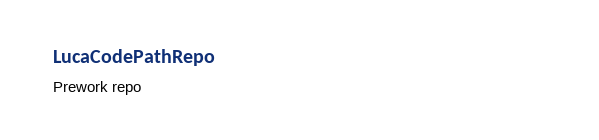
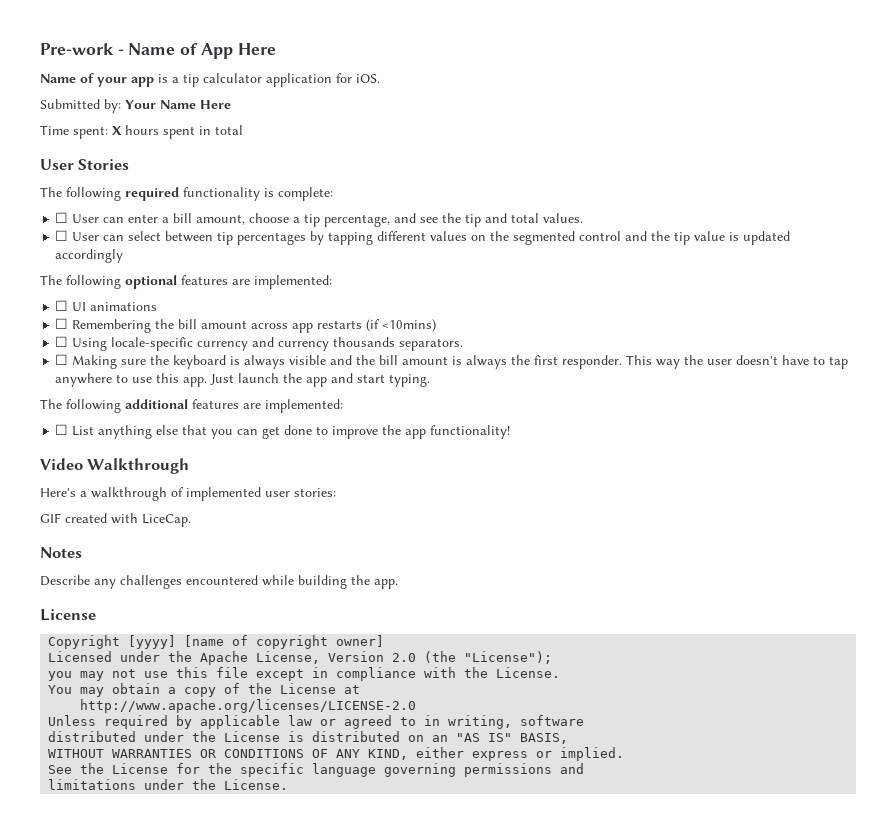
[53,49,215,66] [53,81,142,95] LucaCodePathRepo // Prework repo -> [40,43,276,59] [40,73,380,87] [40,99,231,113] [40,125,243,139] [40,159,130,170] [40,187,333,201] [55,212,584,227] [55,230,791,245] [55,249,124,263] [40,275,332,289] [55,300,158,311] [55,318,437,333] [55,336,464,351] [55,354,849,369] [55,373,431,387] [40,399,343,413] [55,424,511,439] [40,458,190,474] [40,487,336,501] [40,513,191,527] [40,547,82,558] [40,575,398,589] [40,609,96,621] [48,635,385,649] [48,651,553,665] [48,667,561,681] [48,683,361,697] [80,699,417,713] [48,715,585,729] [48,731,569,744] [48,747,625,761] [48,763,585,777] [48,779,289,790] Pre-work - Name of App Here // Name of your app is a tip calculator application for iOS. // Submitted by: Your Name Here // Time spent: X hours spent in total // User Stories // The following required functionality is complete: // ☐ User can enter a bill amount, choose a tip percentage, and see the tip and total values. // ☐ User can select between tip percentages by tapping different values on the segmented control and the tip value is updated accordingly // The following optional features are implemented: // ☐ UI animations // ☐ Remembering the bill amount across app restarts (if <10mins) // ☐ Using locale-specific currency and currency thousands separators. // ☐ Making sure the keyboard is always visible and the bill amount is always the first responder. This way the user doesn't have to tap anywhere to use this app. Just launch the app and start typing. // The following additional features are implemented: // ☐ List anything else that you can get done to improve the app functionality! // Video Walkthrough // Here's a walkthrough of implemented user stories: // GIF created with LiceCap. // Notes // Describe any challenges encountered while building the app. // License // Copyright [yyyy] [name of copyright owner] // Licensed under the Apache License, Version 2.0 (the "License"); // you may not use this file except in compliance with the License. // You may obtain a copy of the License at // http://www.apache.org/licenses/LICENSE-2.0 // Unless required by applicable law or agreed to in writing, software // distributed under the License is distributed on an "AS IS" BASIS, // WITHOUT WARRANTIES OR CONDITIONS OF ANY KIND, either express or implied. // See the License for the specific language governing permissions and // limitations under the License.

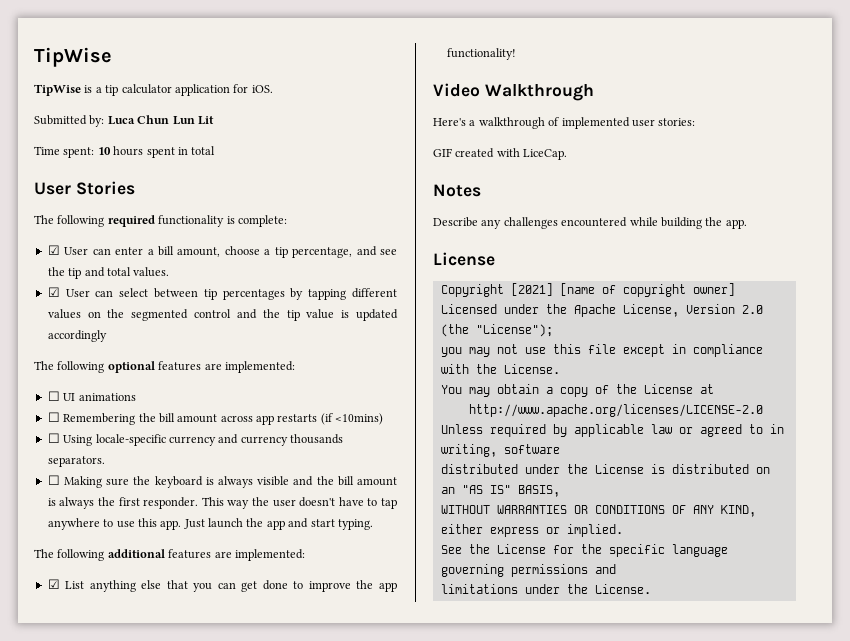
[40,43,276,59] [40,73,154,87] Pre-work - Name of App Here // Name of your app -> [34,47,112,67] [34,84,81,96] TipWise // TipWise
[125,100,231,109] Your Name Here -> [107,115,214,125] Luca Chun Lun Lit
[112,126,122,135] X -> [97,147,111,155] 10
[55,212,69,223] ☐ -> [47,245,60,255] ☑
[55,230,69,241] ☐ -> [47,287,60,297] ☑
[55,424,69,435] ☐ -> [47,579,60,589] ☑
[128,635,177,649] [yyyy] -> [510,283,553,296] [2021]

